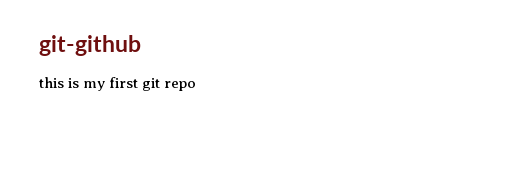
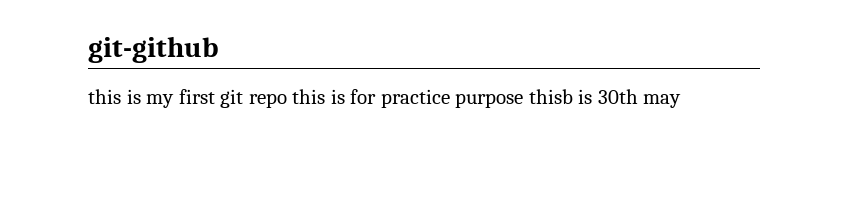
(197, 86) none -> [292,89,682,108] this is for practice purpose thisb is 30th may

